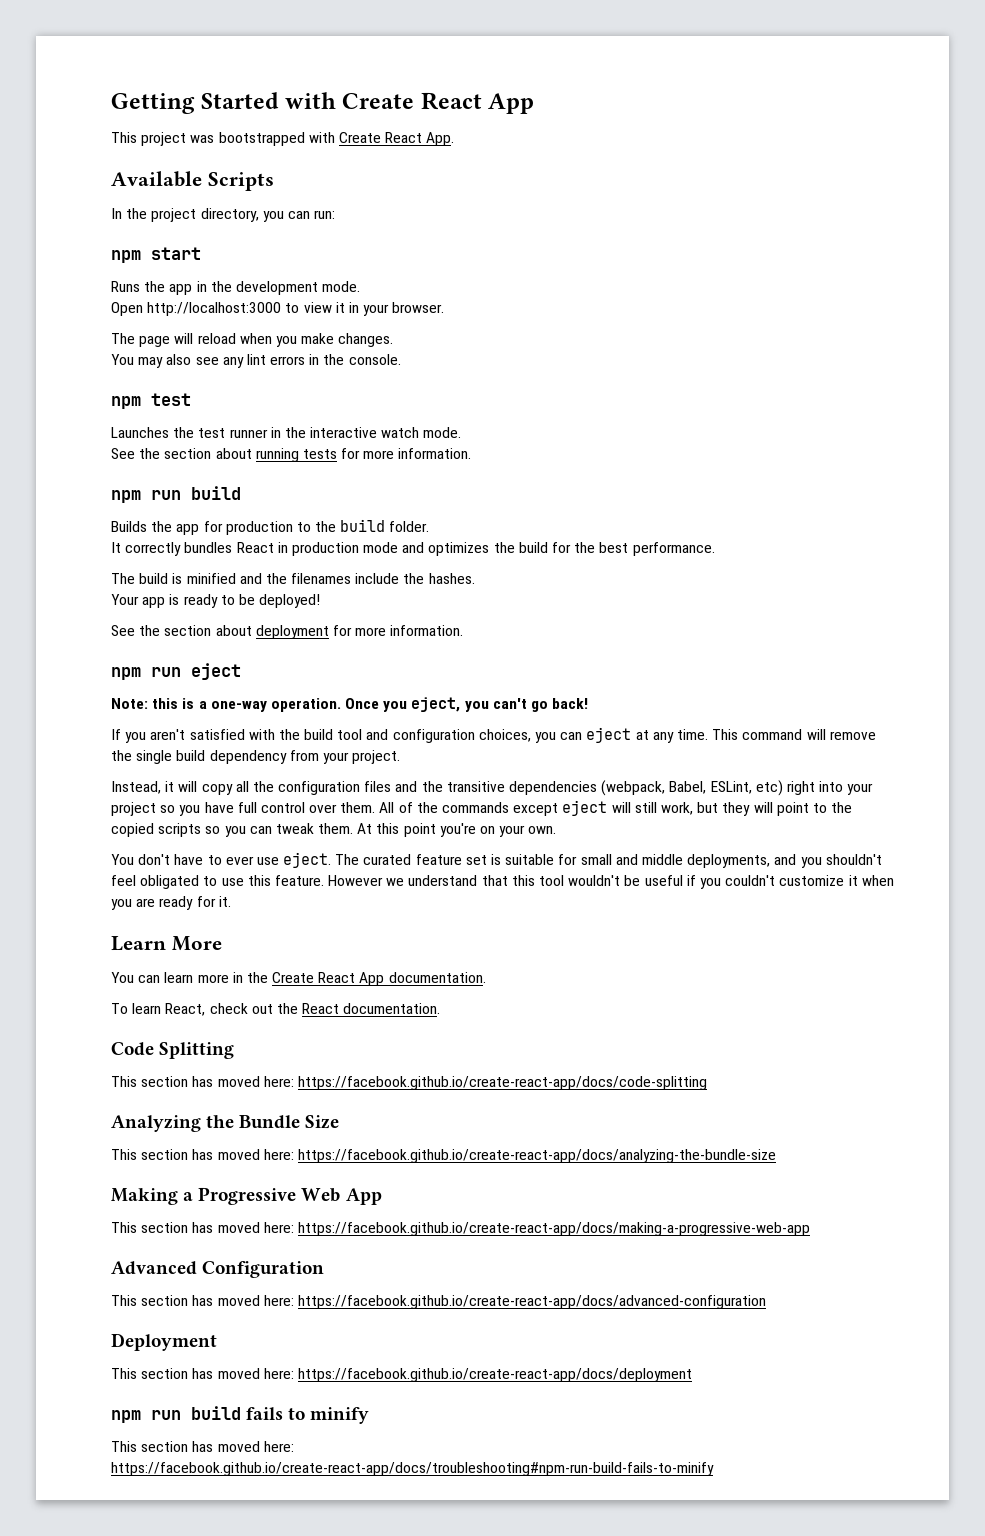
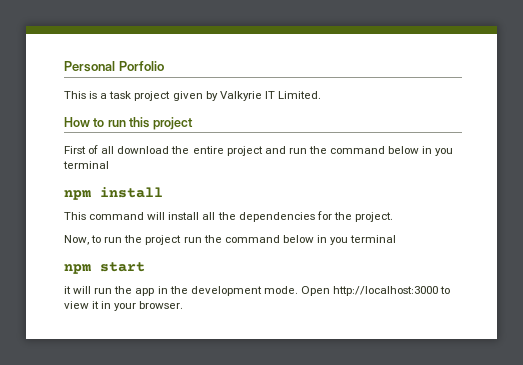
[111,92,535,114] [111,132,455,146] [111,171,274,191] [111,208,336,222] Getting Started with Create React App // This project was bootstrapped with Create React App. // Available Scripts // In the project directory, you can run: -> [64,61,164,72] [64,91,321,101] [64,117,193,130] [64,145,454,156] [63,161,109,169] [64,187,163,200] [64,211,393,222] [64,235,397,245] Personal Porfolio // This is a task project given by Valkyrie IT Limited. // How to run this project // First of all download the entire project and run the command below in you terminal // npm install // This command will install all the dependencies for the project. // Now, to run the project run the command below in you terminal
[111,281,140,292] Runs -> [64,286,113,294] it will run
(361, 286) // -> (298, 290) none
[111,333,394,347] [111,354,401,368] [111,393,191,409] [111,427,462,438] [111,448,472,462] [111,486,241,503] [111,519,430,535] [111,542,715,556] [111,573,475,584] [111,594,321,608] [111,625,464,639] [111,663,241,680] [111,697,589,712] [111,727,876,743] [111,750,401,764] [111,780,874,796] [111,800,853,816] [111,823,557,837] [111,852,882,868] [111,875,894,889] [111,896,231,910] [111,936,222,951] [111,972,486,986] [111,1003,441,1016] [111,1042,235,1059] [111,1076,707,1090] [111,1115,340,1132] [111,1149,776,1163] [111,1187,382,1205] [111,1222,810,1236] [111,1261,325,1278] [111,1295,766,1309] [111,1333,217,1351] [111,1368,692,1382] [111,1406,370,1424] [111,1441,294,1452] [111,1462,714,1476] // The page will reload when you make changes. // You may also see any lint errors in the console. // npm test // Launches the test runner in the interactive watch mode. // See the section about running tests for more information. // npm run build // Builds the app for production to the build folder. // It correctly bundles React in production mode and optimizes the build for the best performance. // The build is minified and the filenames include the hashes. // Your app is ready to be deployed! // See the section about deployment for more information. // npm run eject // Note: this is a one-way operation. Once you eject, you can't go back! // If you aren't satisfied with the build tool and configuration choices, you can eject at any time. This command will remove the single build dependency from your project. // Instead, it will copy all the configuration files and the transitive dependencies (webpack, Babel, ESLint, etc) right into your project so you have full control over them. All of the commands except eject will still work, but they will point to the copied scripts so you can tweak them. At this point you're on your own. // You don't have to ever use eject. The curated feature set is suitable for small and middle deployments, and you shouldn't feel obligated to use this feature. However we understand that this tool wouldn't be useful if you couldn't customize it when you are ready for it. // Learn More // You can learn more in the Create React App documentation. // To learn React, check out the React documentation. // Code Splitting // This section has moved here: https://facebook.github.io/create-react-app/docs/code-splitting // Analyzing the Bundle Size // This section has moved here: https://facebook.github.io/create-react-app/docs/analyzing-the-bundle-size // Making a Progressive Web App // This section has moved here: https://facebook.github.io/create-react-app/docs/making-a-progressive-web-app // Advanced Configuration // This section has moved here: https://facebook.github.io/create-react-app/docs/advanced-configuration // Deployment // This section has moved here: https://facebook.github.io/create-react-app/docs/deployment // npm run build fails to minify // This section has moved here: https://facebook.github.io/create-react-app/docs/troubleshooting#npm-run-build-fails-to-minify -> (184, 305) none

